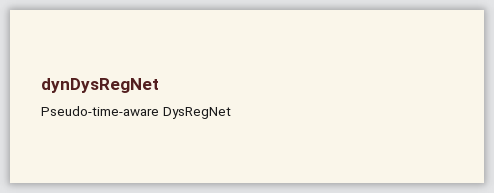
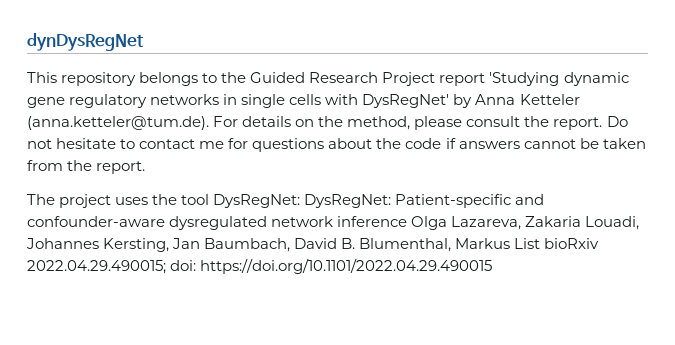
[41,106,231,119] Pseudo-time-aware DysRegNet -> [27,72,629,86] [27,94,580,108] [27,116,628,130] [27,138,646,152] [27,160,146,174] [27,194,545,208] [27,216,640,230] [26,238,600,252] [27,258,493,274] This repository belongs to the Guided Research Project report 'Studying dynamic gene regulatory networks in single cells with DysRegNet' by Anna Ketteler (anna.ketteler@tum.de). For details on the method, please consult the report. Do not hesitate to contact me for questions about the code if answers cannot be taken from the report. // The project uses the tool DysRegNet: DysRegNet: Patient-specific and confounder-aware dysregulated network inference Olga Lazareva, Zakaria Louadi, Johannes Kersting, Jan Baumbach, David B. Blumenthal, Markus List bioRxiv 2022.04.29.490015; doi: https://doi.org/10.1101/2022.04.29.490015

